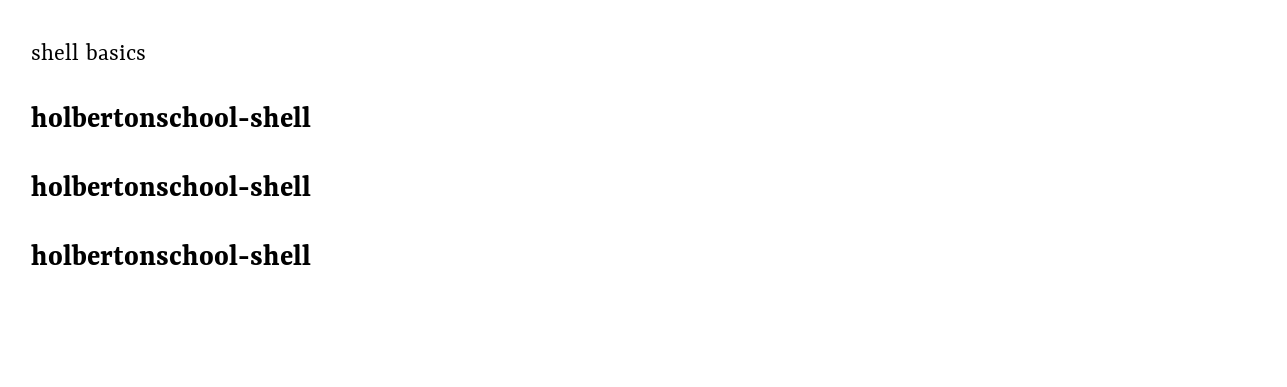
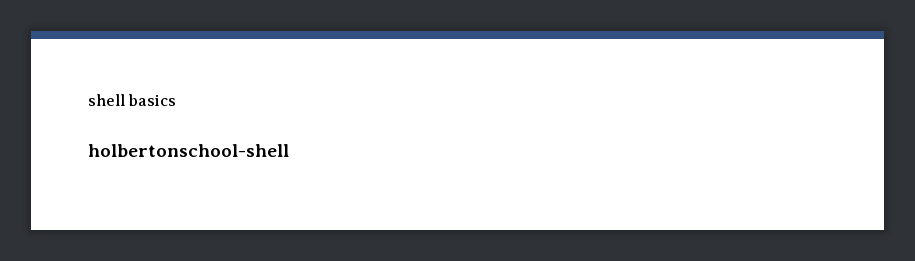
[31,175,311,196] [31,244,311,265] // holbertonschool-shell // holbertonschool-shell -> (289, 150) none

